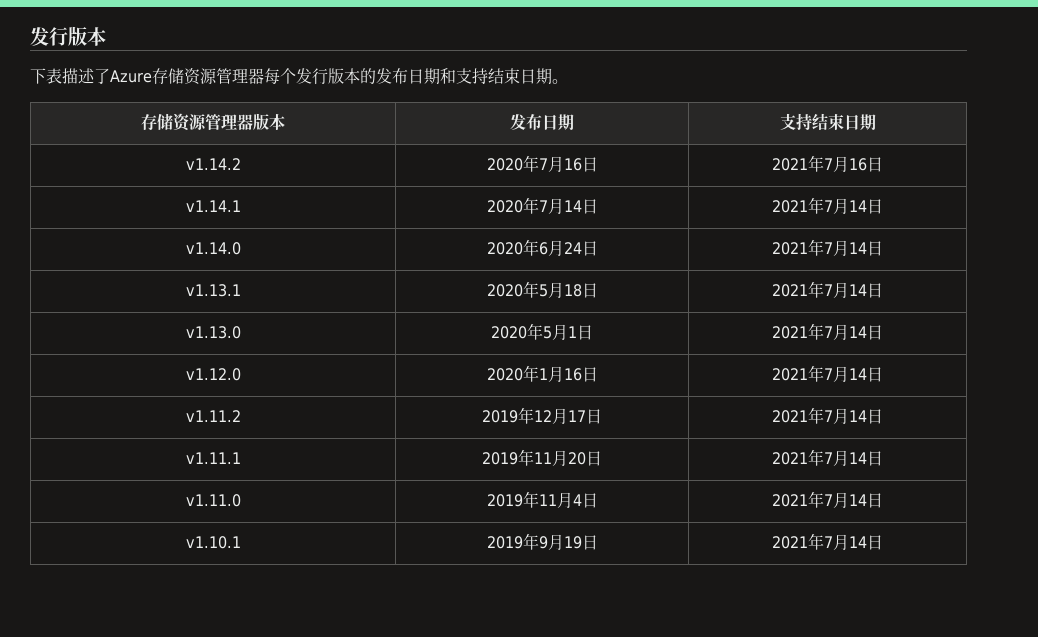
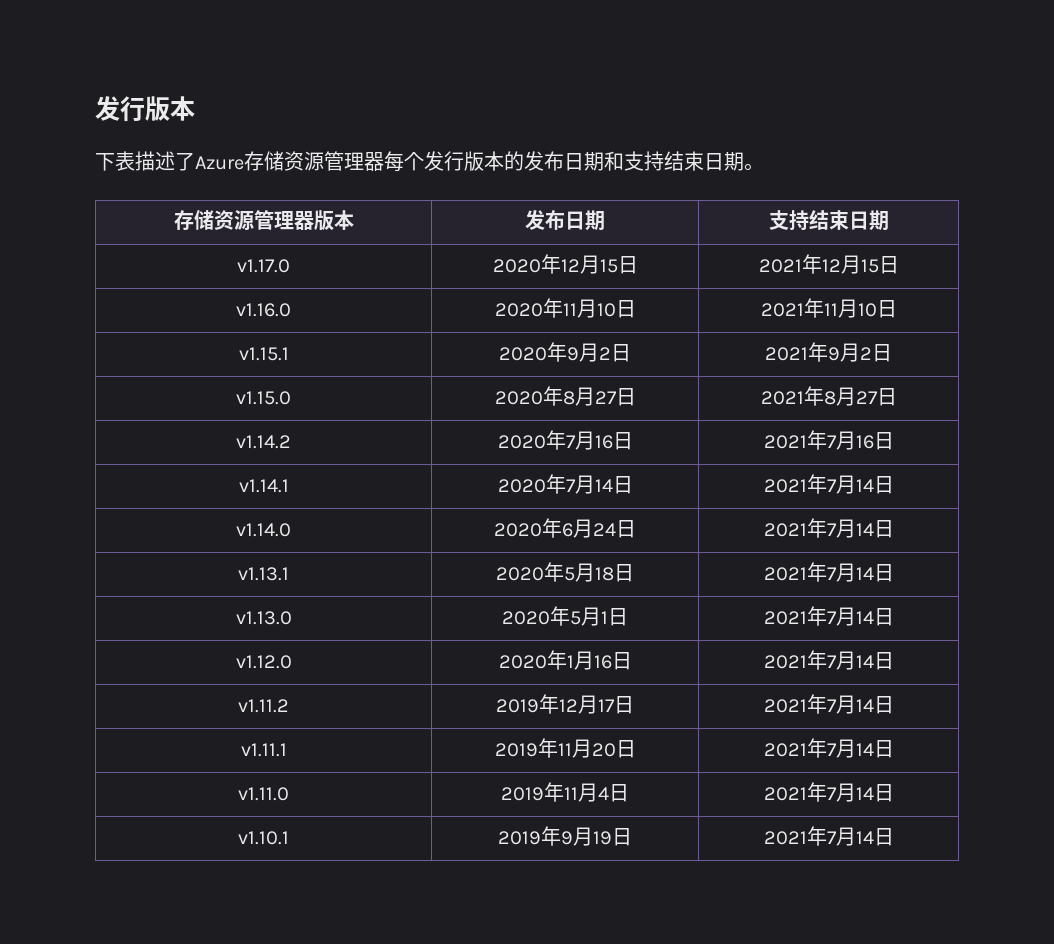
(876, 122) none -> [237,259,290,273] [492,254,638,274] [758,254,899,274] [236,303,291,317] [494,298,636,318] [760,298,897,318] [238,347,289,361] [499,342,631,362] [765,342,892,362] [236,391,291,405] [494,386,636,406] [760,386,897,406] // v1.17.0 | 2020年12月15日 | 2021年12月15日 // v1.16.0 | 2020年11月10日 | 2021年11月10日 // v1.15.1 | 2020年9月2日 | 2021年9月2日 // v1.15.0 | 2020年8月27日 | 2021年8月27日

